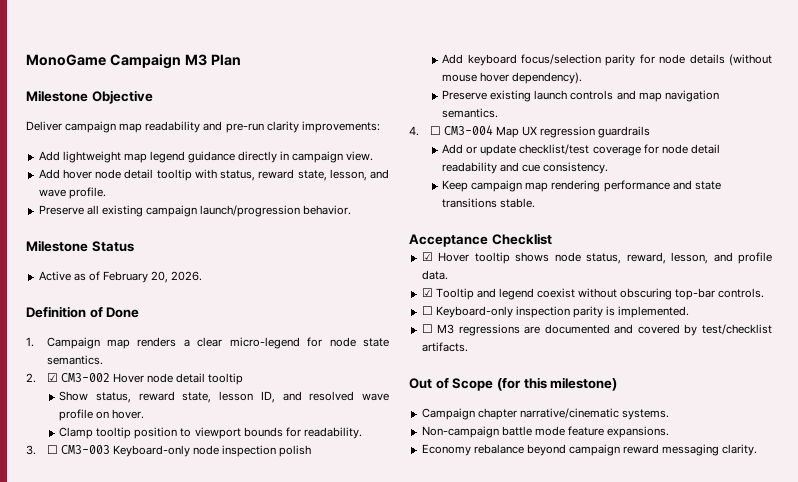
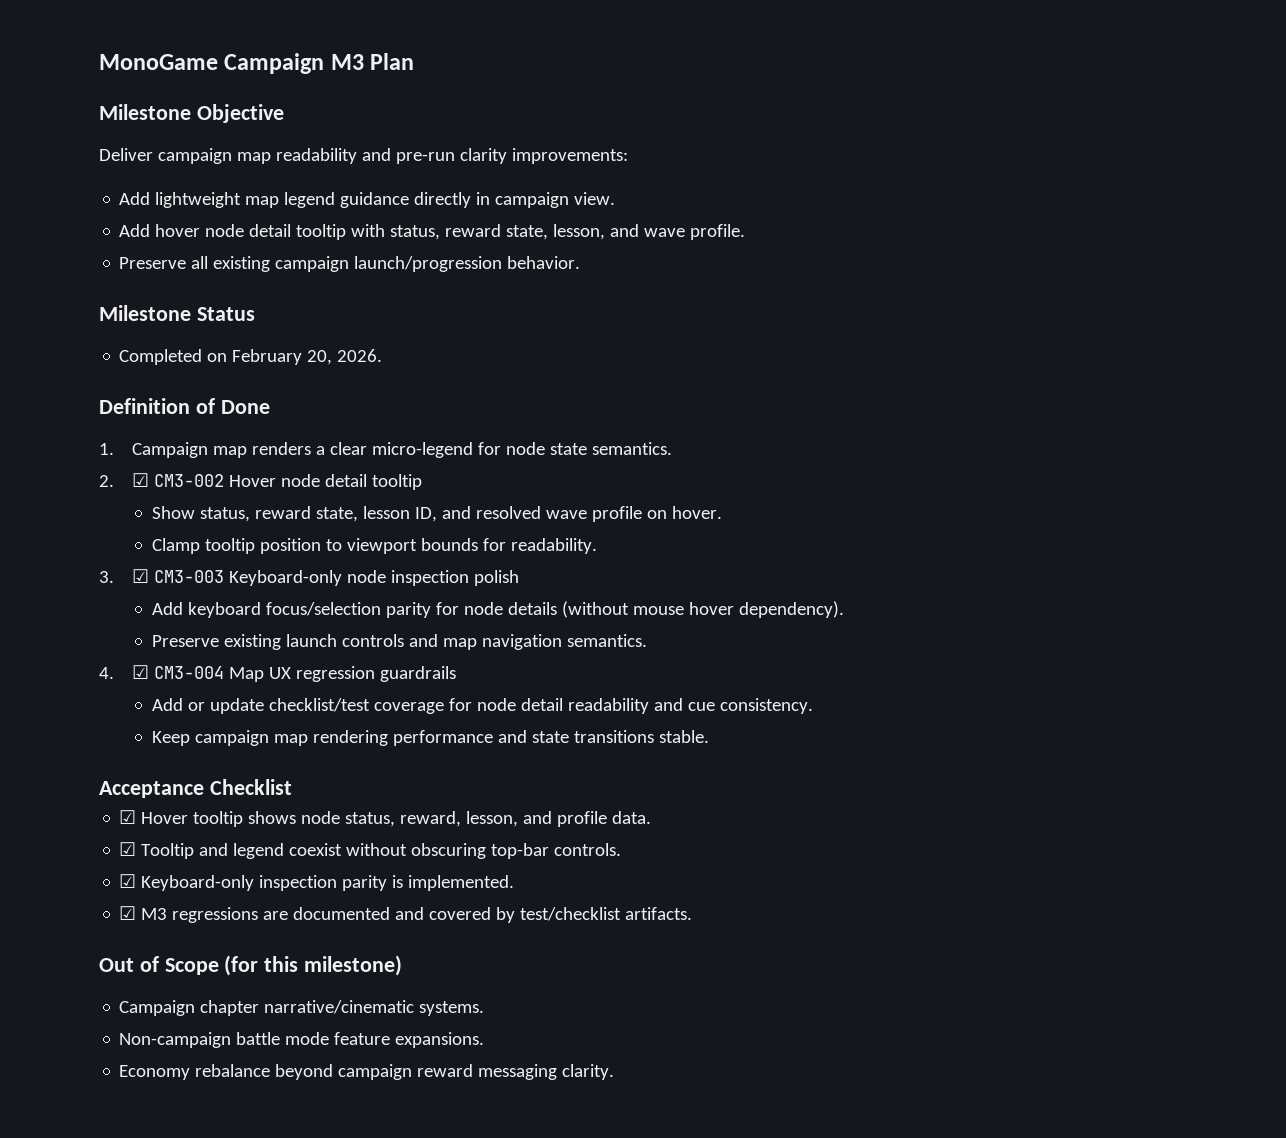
[38,271,100,281] Active as of -> [119,349,228,365] Completed on
[46,445,58,454] ☐ -> [131,569,149,583] ☑
[429,126,441,135] ☐ -> [131,665,149,679] ☑
[421,306,433,315] ☐ -> [119,874,137,888] ☑
[421,324,433,333] ☐ -> [119,906,137,920] ☑

